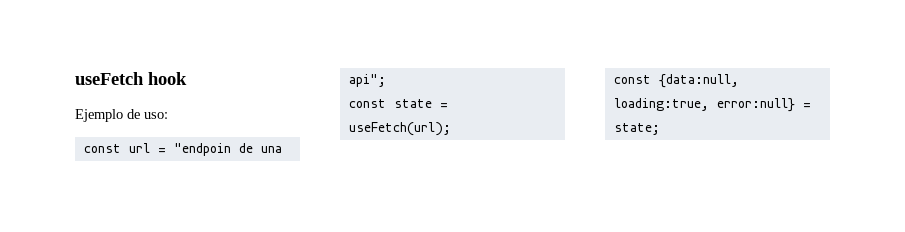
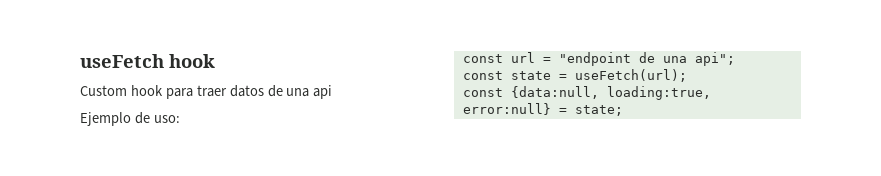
(187, 78) none -> [80,85,333,99] // Custom hook para traer datos de una api
[173,143,231,156] "endpoin -> [558,52,631,66] "endpoint

